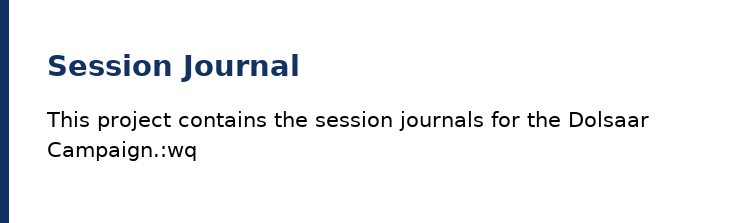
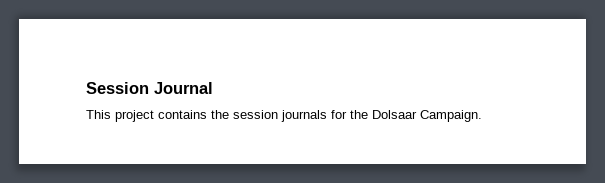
[47,141,197,161] Campaign.:wq -> [420,110,482,122] Campaign.

